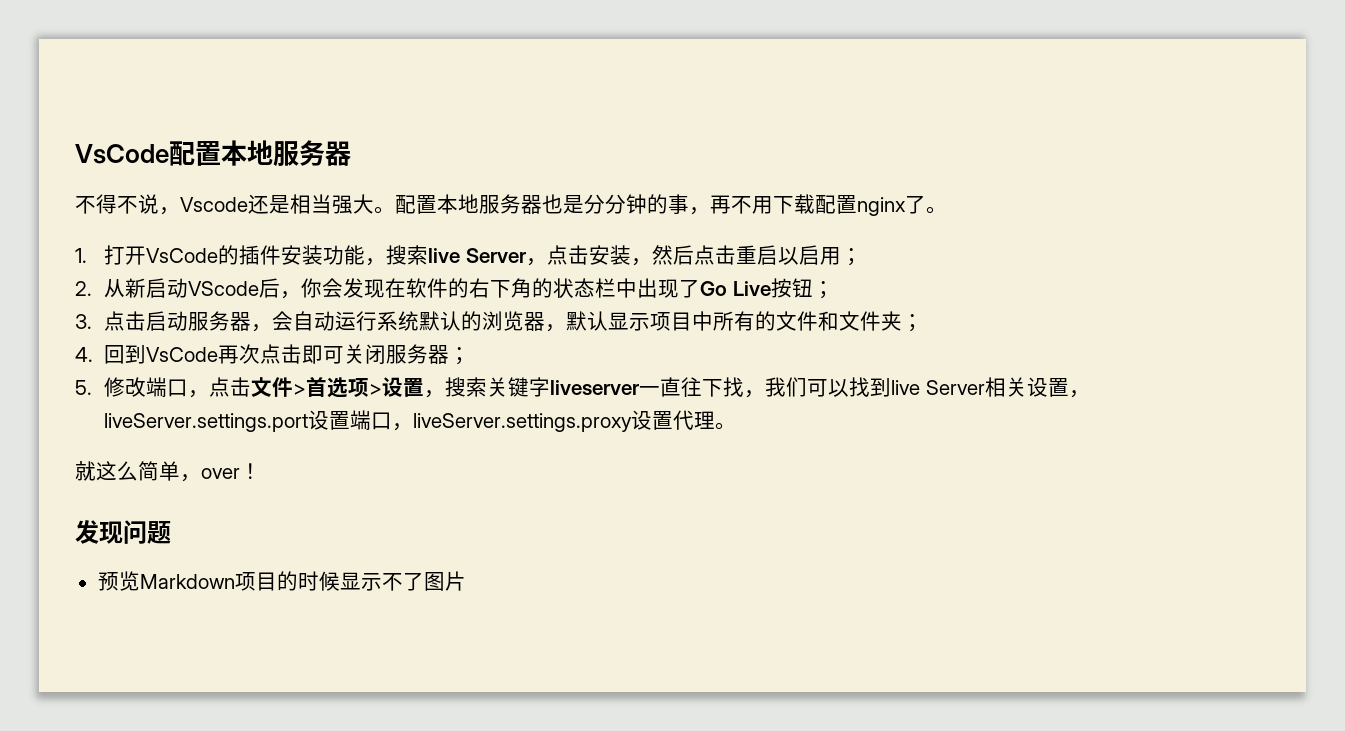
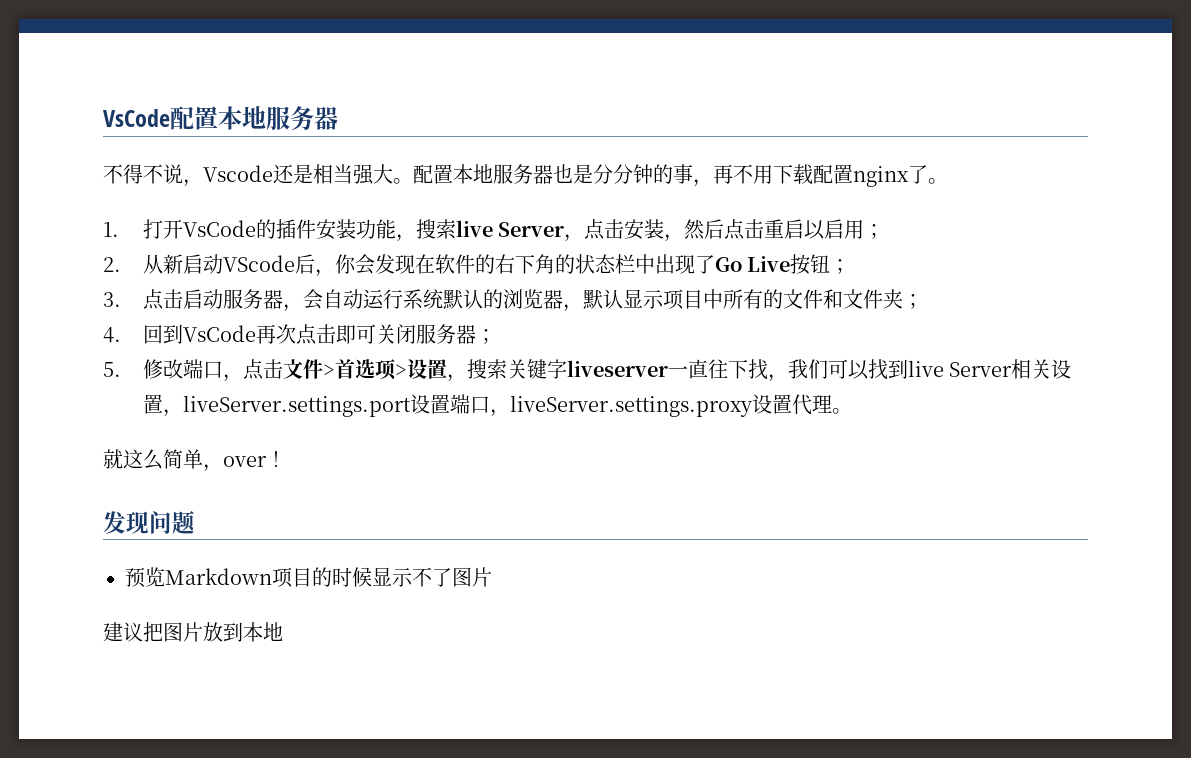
(466, 581) none -> [103,622,283,642] // 建议把图片放到本地

